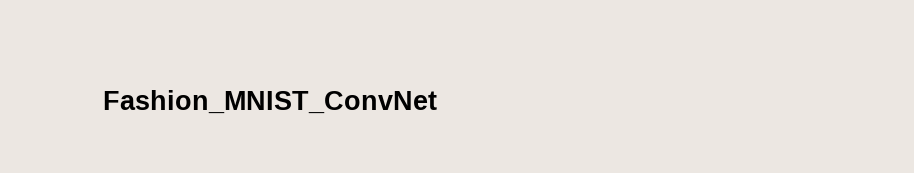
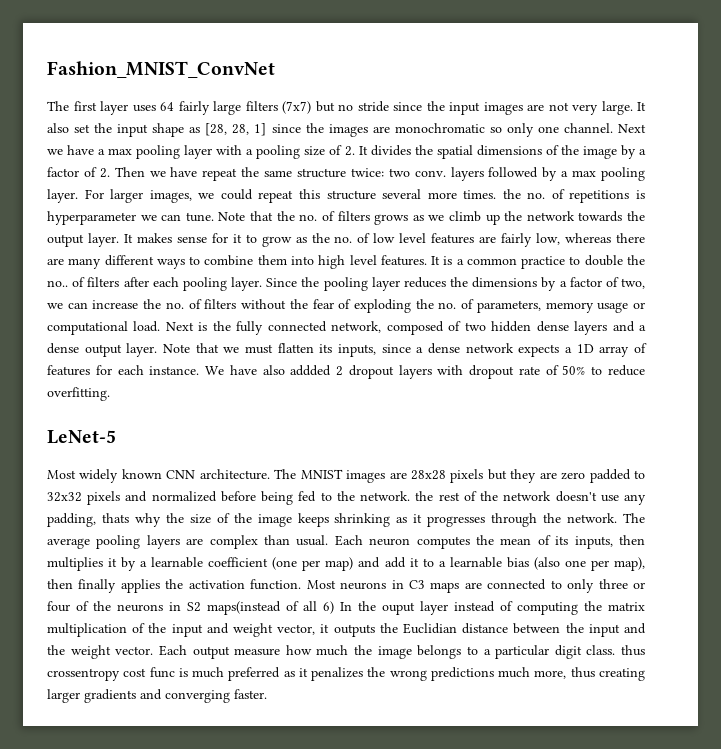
(437, 102) none -> [47,101,646,115] [47,123,646,137] [47,145,646,159] [47,167,646,181] [47,189,645,203] [47,211,645,225] [47,233,645,247] [47,255,645,269] [47,277,645,291] [47,299,645,313] [47,321,646,335] [47,343,647,357] [47,365,645,379] [47,387,110,401] [47,430,116,444] [47,469,645,483] [47,491,647,505] [47,513,645,527] [47,535,645,549] [47,557,645,571] [47,579,645,593] [47,601,645,615] [47,623,646,637] [47,645,645,659] [47,667,645,681] [47,689,267,703] // The first layer uses 64 fairly large filters (7x7) but no stride since the input images are not very large. It also set the input shape as [28, 28, 1] since the images are monochromatic so only one channel. Next we have a max pooling layer with a pooling size of 2. It divides the spatial dimensions of the image by a factor of 2. Then we have repeat the same structure twice: two conv. layers followed by a max pooling layer. For larger images, we could repeat this structure several more times. the no. of repetitions is hyperparameter we can tune. Note that the no. of filters grows as we climb up the network towards the output layer. It makes sense for it to grow as the no. of low level features are fairly low, whereas there are many different ways to combine them into high level features. It is a common practice to double the no.. of filters after each pooling layer. Since the pooling layer reduces the dimensions by a factor of two, we can increase the no. of filters without the fear of exploding the no. of parameters, memory usage or computational load. Next is the fully connected network, composed of two hidden dense layers and a dense output layer. Note that we must flatten its inputs, since a dense network expects a 1D array of features for each instance. We have also addded 2 dropout layers with dropout rate of 50% to reduce overfitting. // LeNet-5 // Most widely known CNN architecture. The MNIST images are 28x28 pixels but they are zero padded to 32x32 pixels and normalized before being fed to the network. the rest of the network doesn't use any padding, thats why the size of the image keeps shrinking as it progresses through the network. The average pooling layers are complex than usual. Each neuron computes the mean of its inputs, then multiplies it by a learnable coefficient (one per map) and add it to a learnable bias (also one per map), then finally applies the activation function. Most neurons in C3 maps are connected to only three or four of the neurons in S2 maps(instead of all 6) In the ouput layer instead of computing the matrix multiplication of the input and weight vector, it outputs the Euclidian distance between the input and the weight vector. Each output measure how much the image belongs to a particular digit class. thus crossentropy cost func is much preferred as it penalizes the wrong predictions much more, thus creating larger gradients and converging faster.

